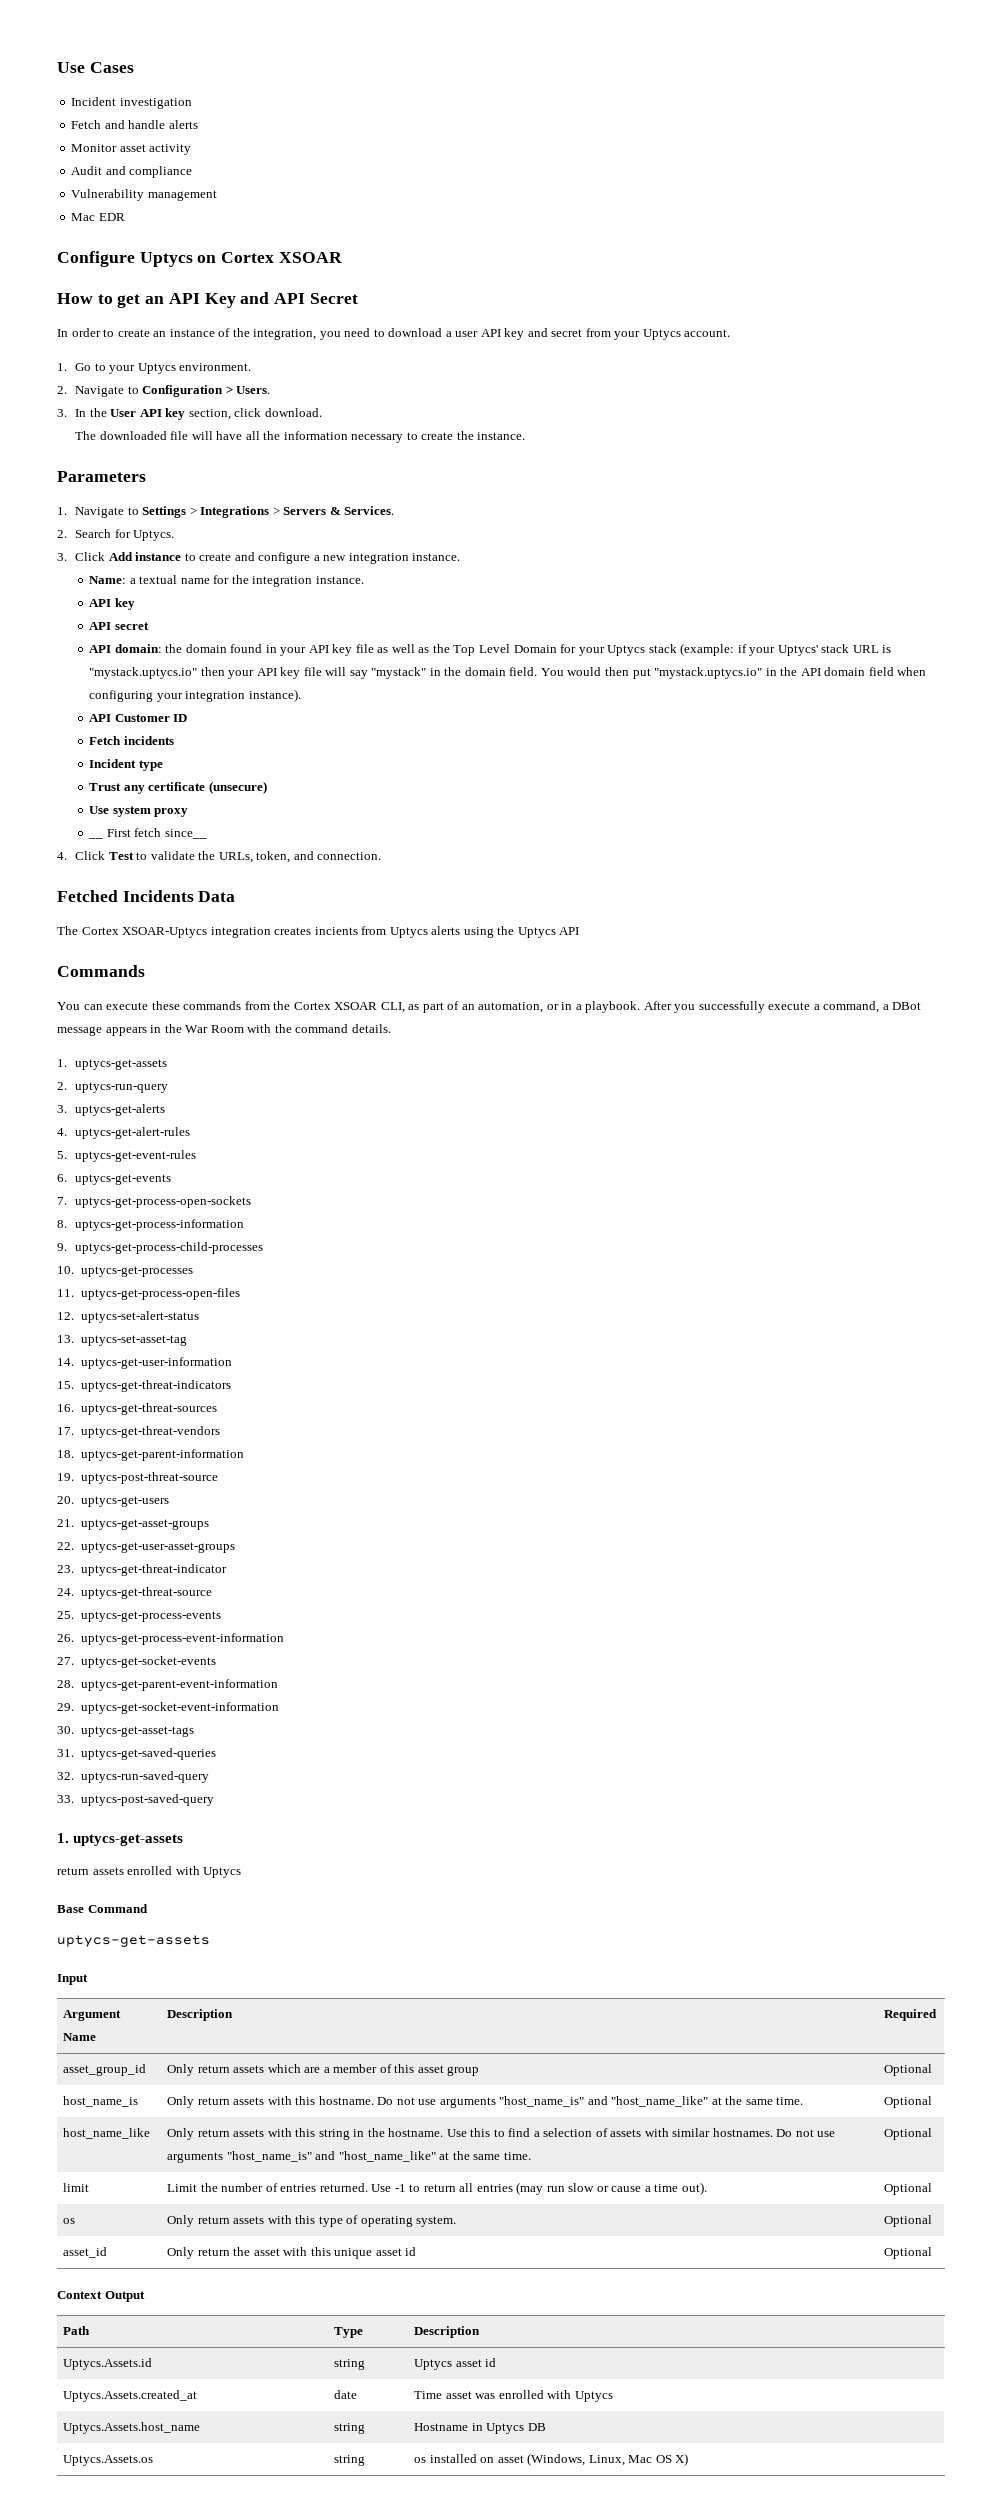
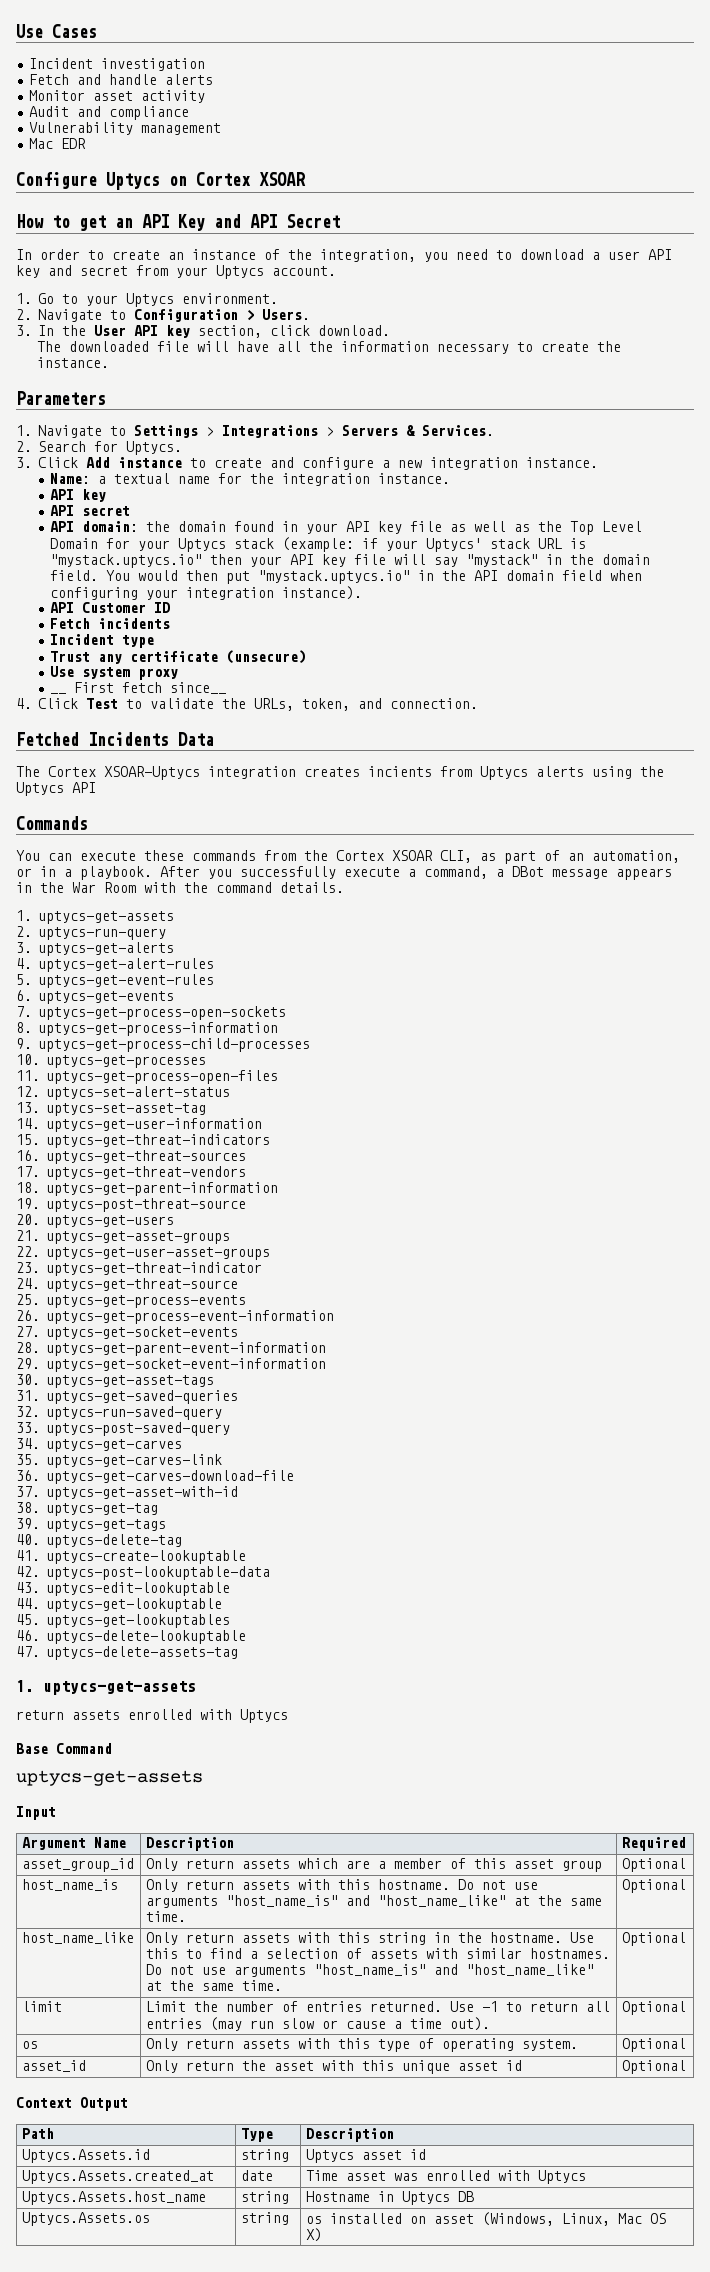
(214, 1800) none -> [16,1438,182,1452] [16,1454,222,1468] [16,1470,294,1484] [16,1486,238,1500] [16,1502,158,1516] [16,1518,166,1532] [16,1534,182,1548] [16,1550,246,1564] [16,1566,270,1580] [16,1582,230,1596] [16,1598,222,1612] [16,1614,230,1628] [16,1630,246,1644] [16,1646,238,1660] // 34. uptycs-get-carves // 35. uptycs-get-carves-link // 36. uptycs-get-carves-download-file // 37. uptycs-get-asset-with-id // 38. uptycs-get-tag // 39. uptycs-get-tags // 40. uptycs-delete-tag // 41. uptycs-create-lookuptable // 42. uptycs-post-lookuptable-data // 43. uptycs-edit-lookuptable // 44. uptycs-get-lookuptable // 45. uptycs-get-lookuptables // 46. uptycs-delete-lookuptable // 47. uptycs-delete-assets-tag

